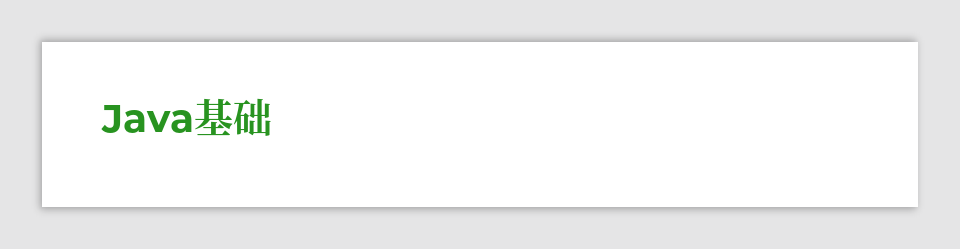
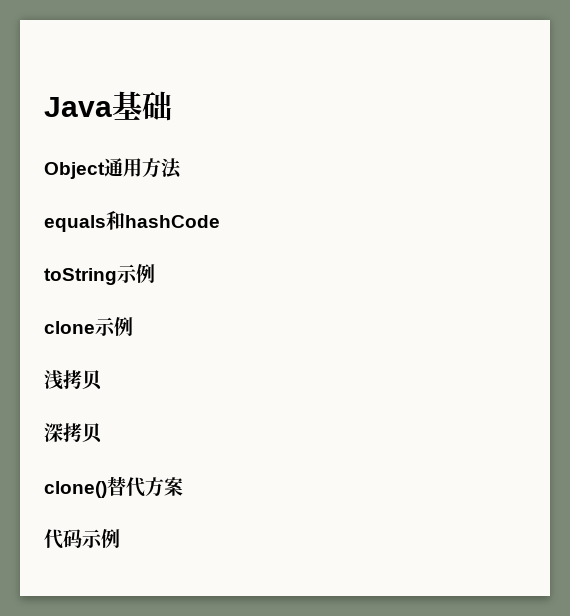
(272, 117) none -> [44,158,182,179] [44,211,220,232] [44,264,155,285] [44,317,133,336] [44,370,102,390] [44,423,102,443] [44,476,183,498] [44,529,120,549] // Object通用方法 // equals和hashCode // toString示例 // clone示例 // 浅拷贝 // 深拷贝 // clone()替代方案 // 代码示例

